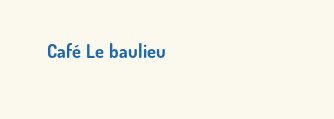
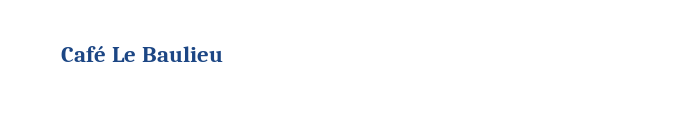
[108,43,166,58] baulieu -> [142,46,224,62] Baulieu

